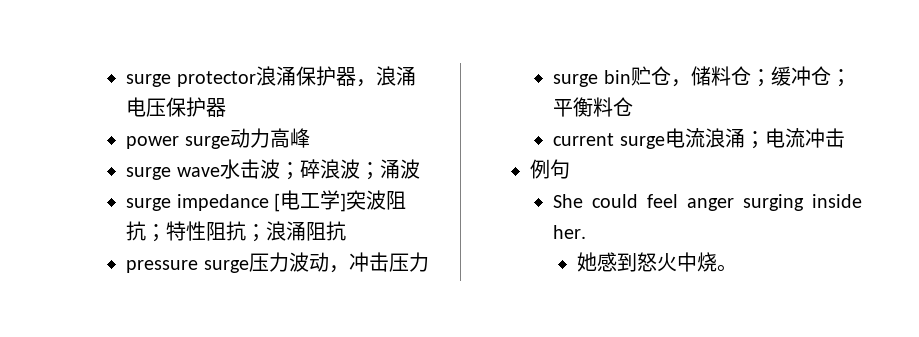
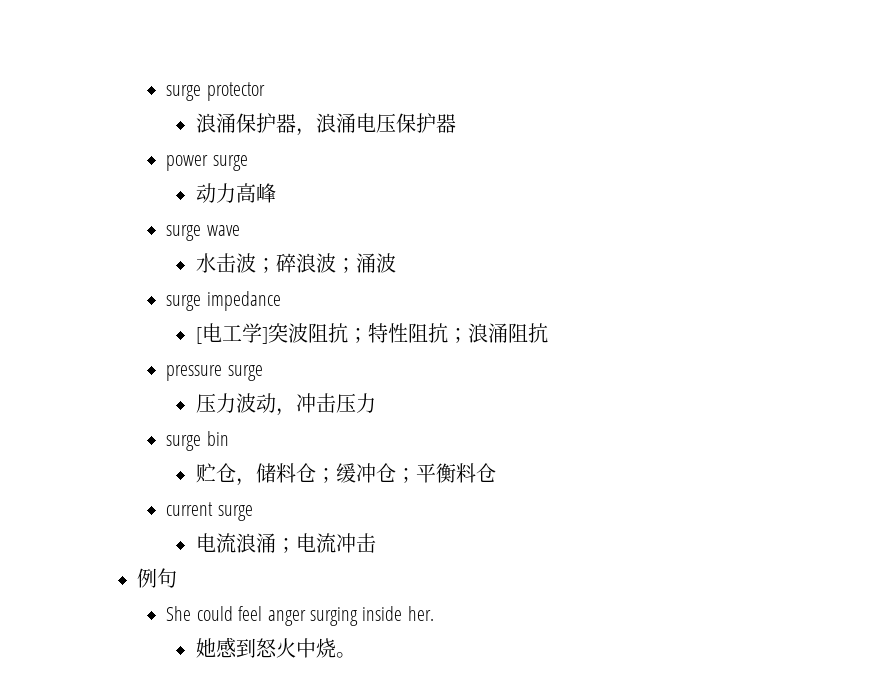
(256, 79) none -> (265, 91) //
(230, 142) none -> (248, 163) //
(220, 172) none -> (240, 230) //
(269, 202) none -> (281, 301) //
(249, 266) none -> (263, 373) //
(631, 77) none -> (229, 438) //
(665, 142) none -> (253, 513) //

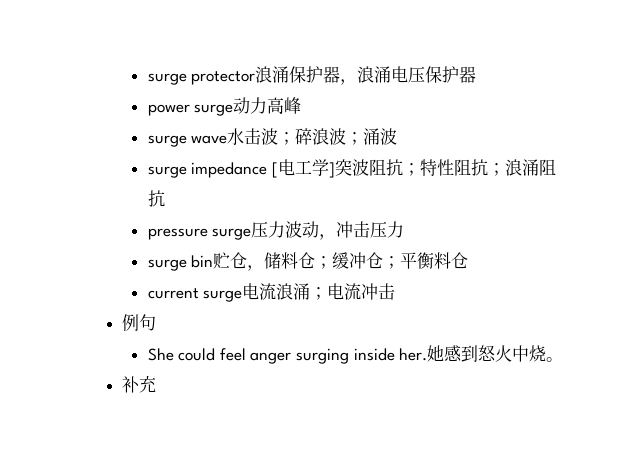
(265, 91) // -> (256, 78) none
(248, 163) // -> (234, 110) none
(240, 230) // -> (228, 139) none
(281, 301) // -> (268, 170) none
(263, 373) // -> (252, 234) none
(229, 438) // -> (214, 261) none
(253, 513) // -> (243, 296) none
(434, 613) // -> (428, 354) none
(356, 655) none -> [122,375,157,393] // 补充

